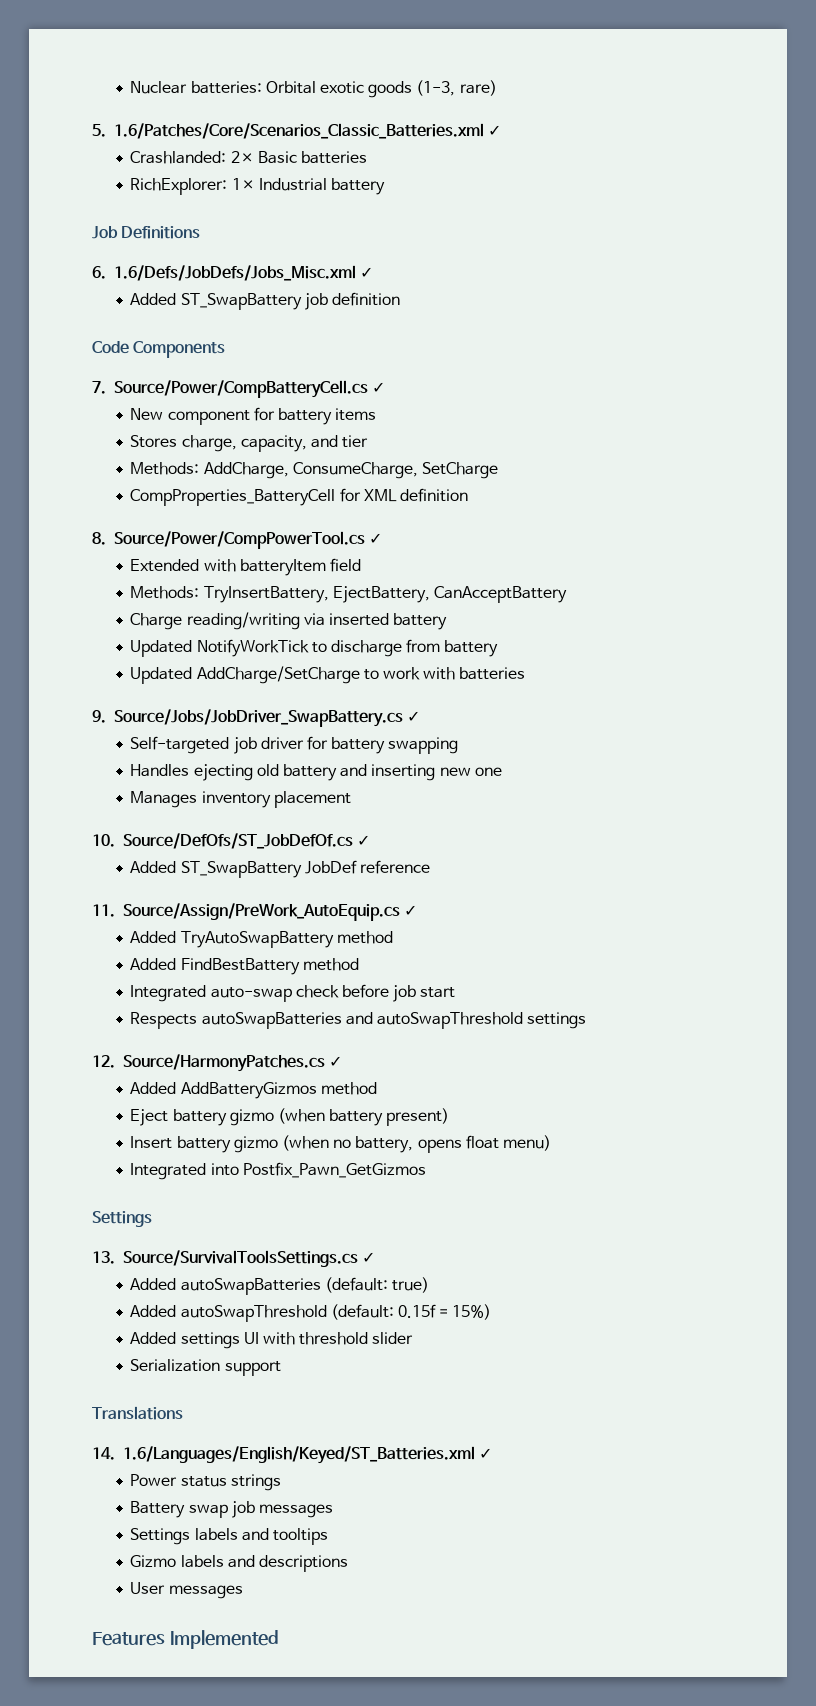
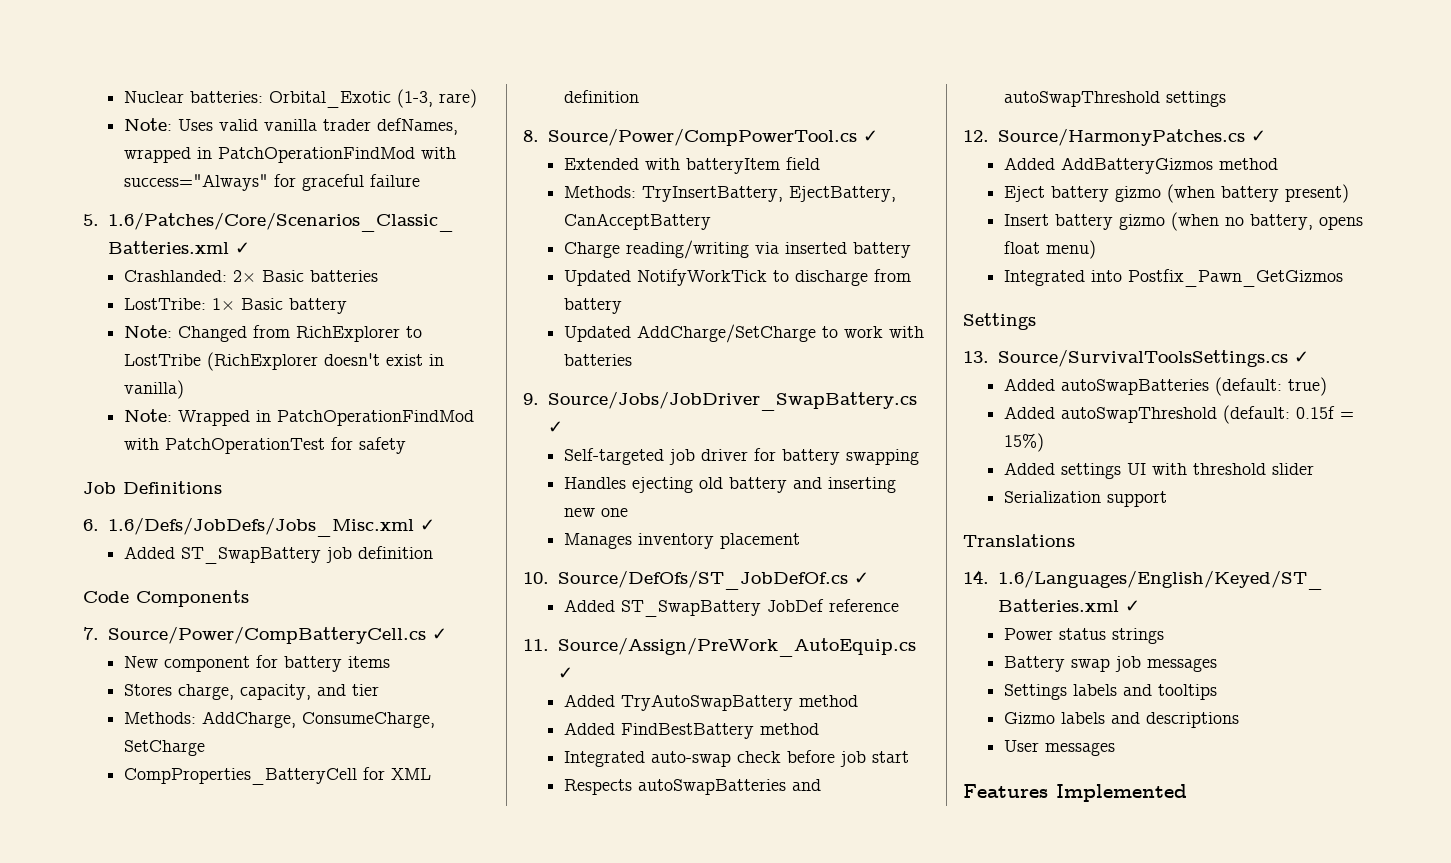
[265,81,413,98] Orbital exotic goods -> [268,91,391,108] Orbital_Exotic
(497, 88) none -> [123,118,458,135] [123,147,456,163] [123,174,420,191] // Note: Uses valid vanilla trader defNames, wrapped in PatchOperationFindMod with success="Always" for graceful failure
[130,178,386,195] RichExplorer: 1× Industrial battery -> [123,298,347,314] [123,325,422,342] [123,352,444,371] [123,380,184,399] [123,409,474,426] [123,437,406,454] LostTribe: 1× Basic battery // Note: Changed from RichExplorer to LostTribe (RichExplorer doesn't exist in vanilla) // Note: Wrapped in PatchOperationFindMod with PatchOperationTest for safety

